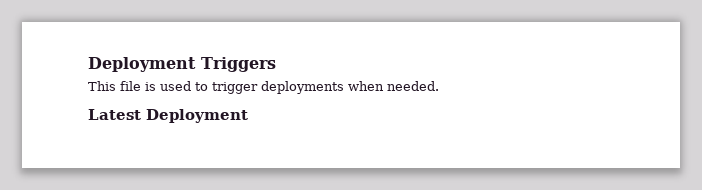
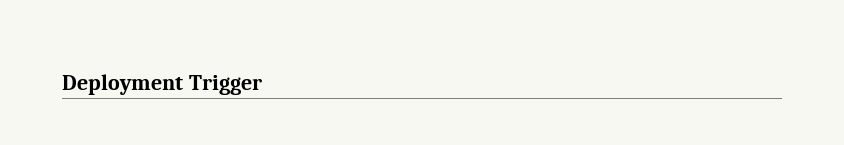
[88,57,276,72] [88,81,439,94] [88,109,248,123] Deployment Triggers // This file is used to trigger deployments when needed. // Latest Deployment -> [62,74,262,95] Deployment Trigger

